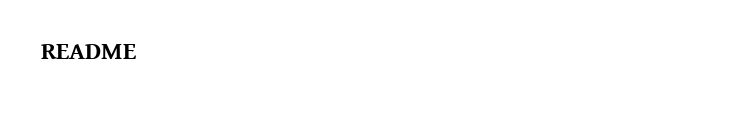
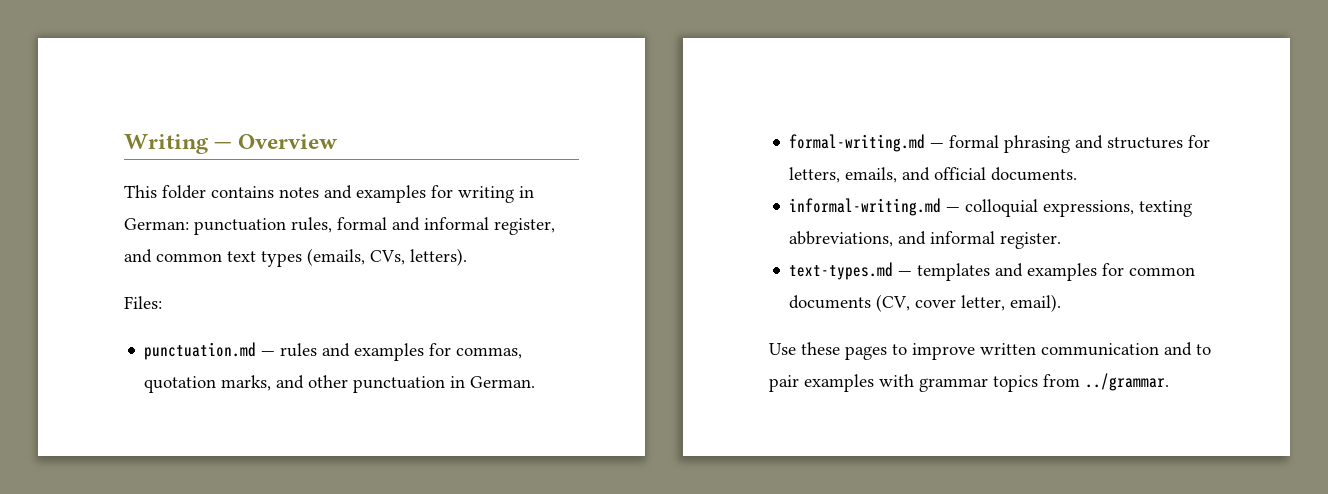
[41,44,136,59] README -> [124,134,338,154] [124,185,534,203] [124,217,555,235] [124,248,467,267] [124,296,162,309] [144,342,523,361] [144,375,536,393] [789,134,1211,153] [789,167,1078,183] [789,198,1193,217] [789,231,1062,249] [789,262,1196,281] [789,294,1062,312] [769,342,1211,360] [769,373,1169,392] Writing — Overview // This folder contains notes and examples for writing in German: punctuation rules, formal and informal register, and common text types (emails, CVs, letters). // Files: // punctuation.md — rules and examples for commas, quotation marks, and other punctuation in German. // formal-writing.md — formal phrasing and structures for letters, emails, and official documents. // informal-writing.md — colloquial expressions, texting abbreviations, and informal register. // text-types.md — templates and examples for common documents (CV, cover letter, email). // Use these pages to improve written communication and to pair examples with grammar topics from ../grammar.

